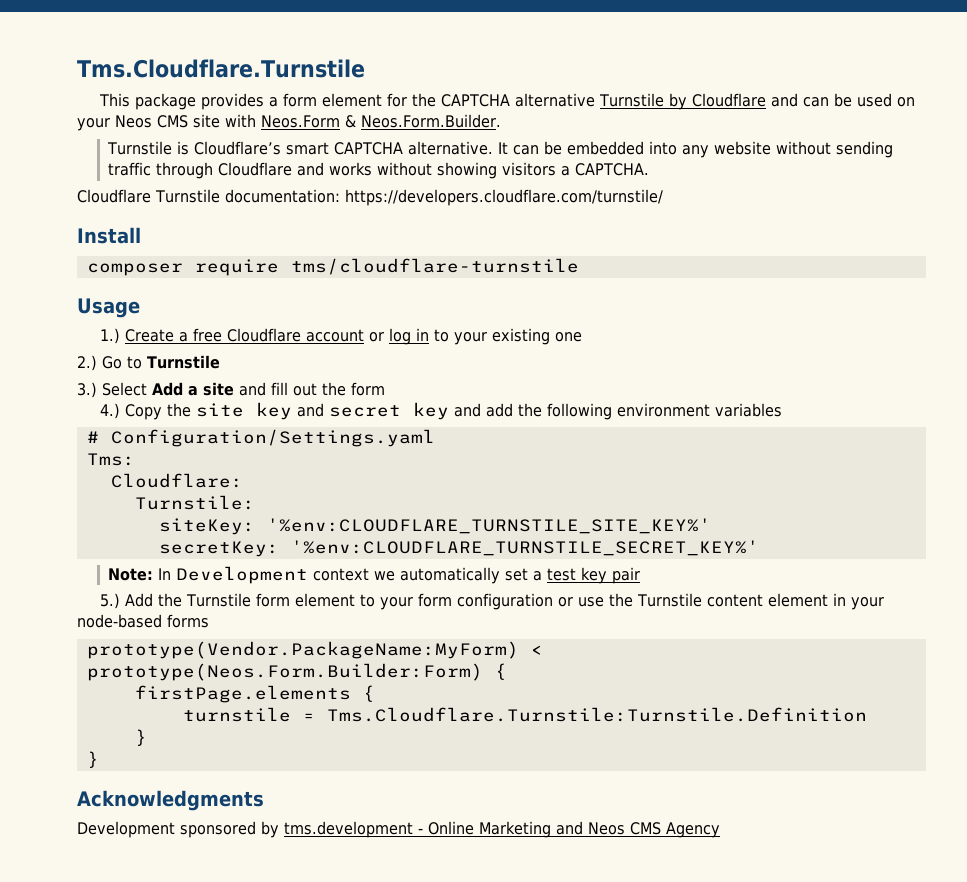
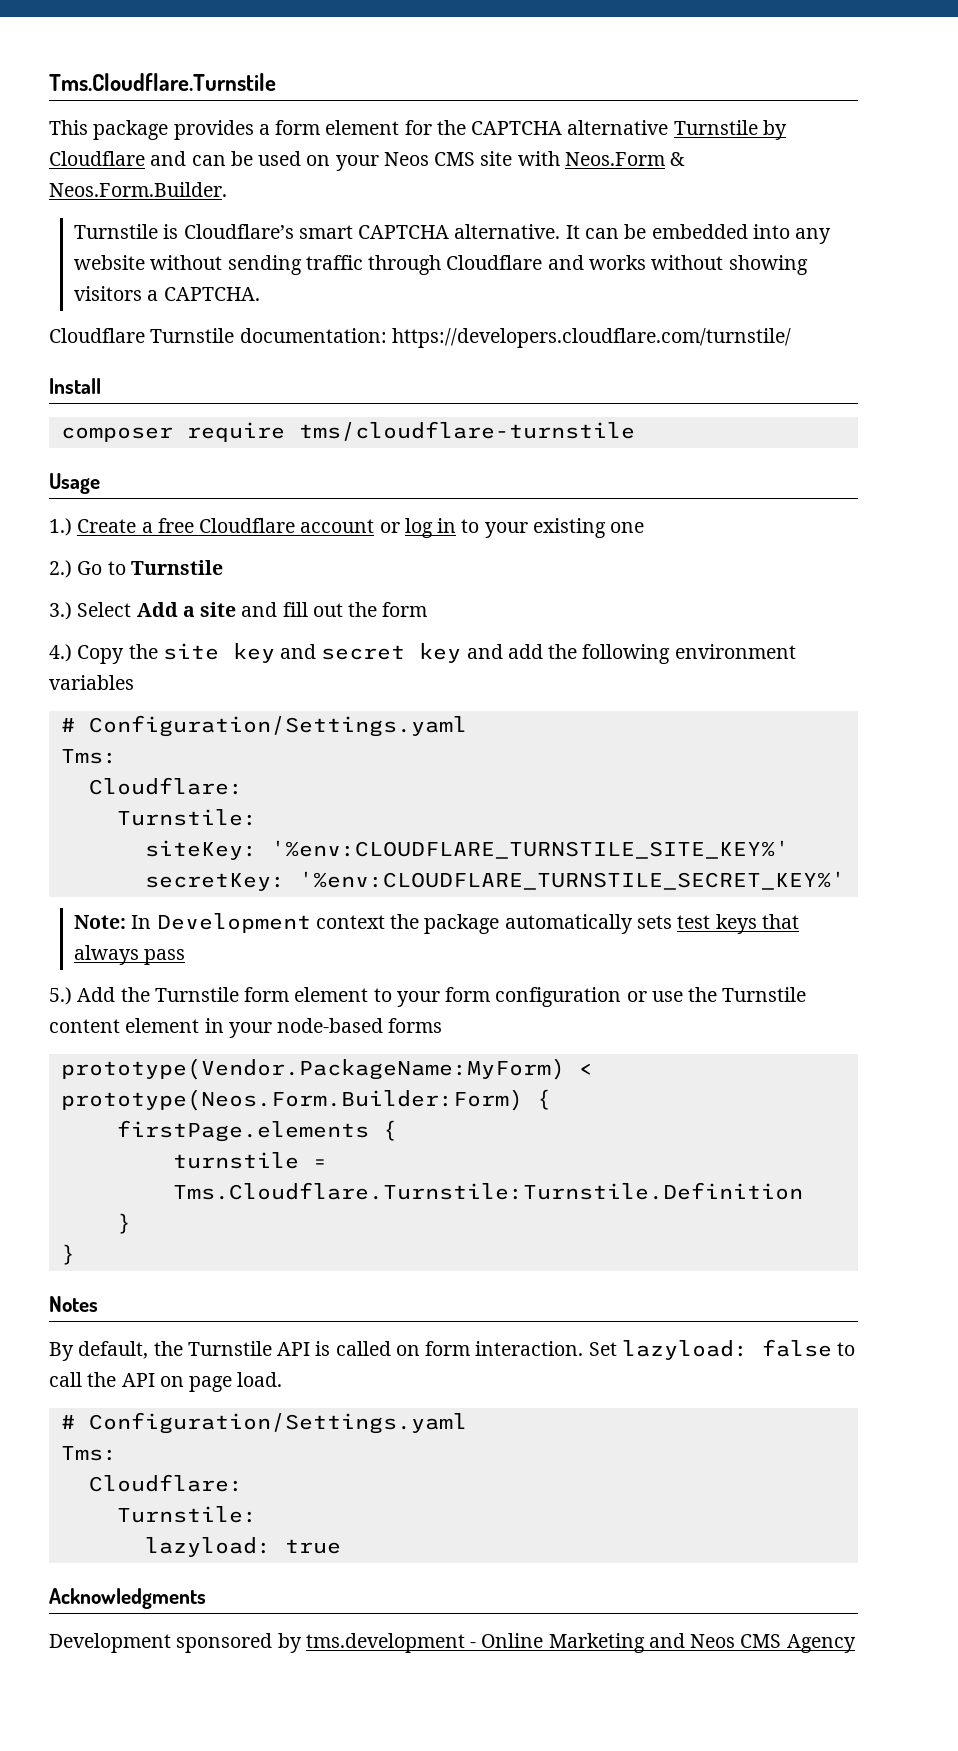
[374,567,641,584] we automatically set a test key pair -> [390,914,799,934] [74,945,186,965] the package automatically sets test keys that always pass
(99, 759) none -> [49,1296,98,1312] [49,1339,856,1361] [49,1372,283,1392] [60,1412,467,1434] [60,1446,117,1461] [88,1474,243,1492] [116,1506,257,1523] [144,1537,341,1557] // Notes // By default, the Turnstile API is called on form interaction. Set lazyload: false to call the API on page load. // # Configuration/Settings.yaml // Tms: // Cloudflare: // Turnstile: // lazyload: true

